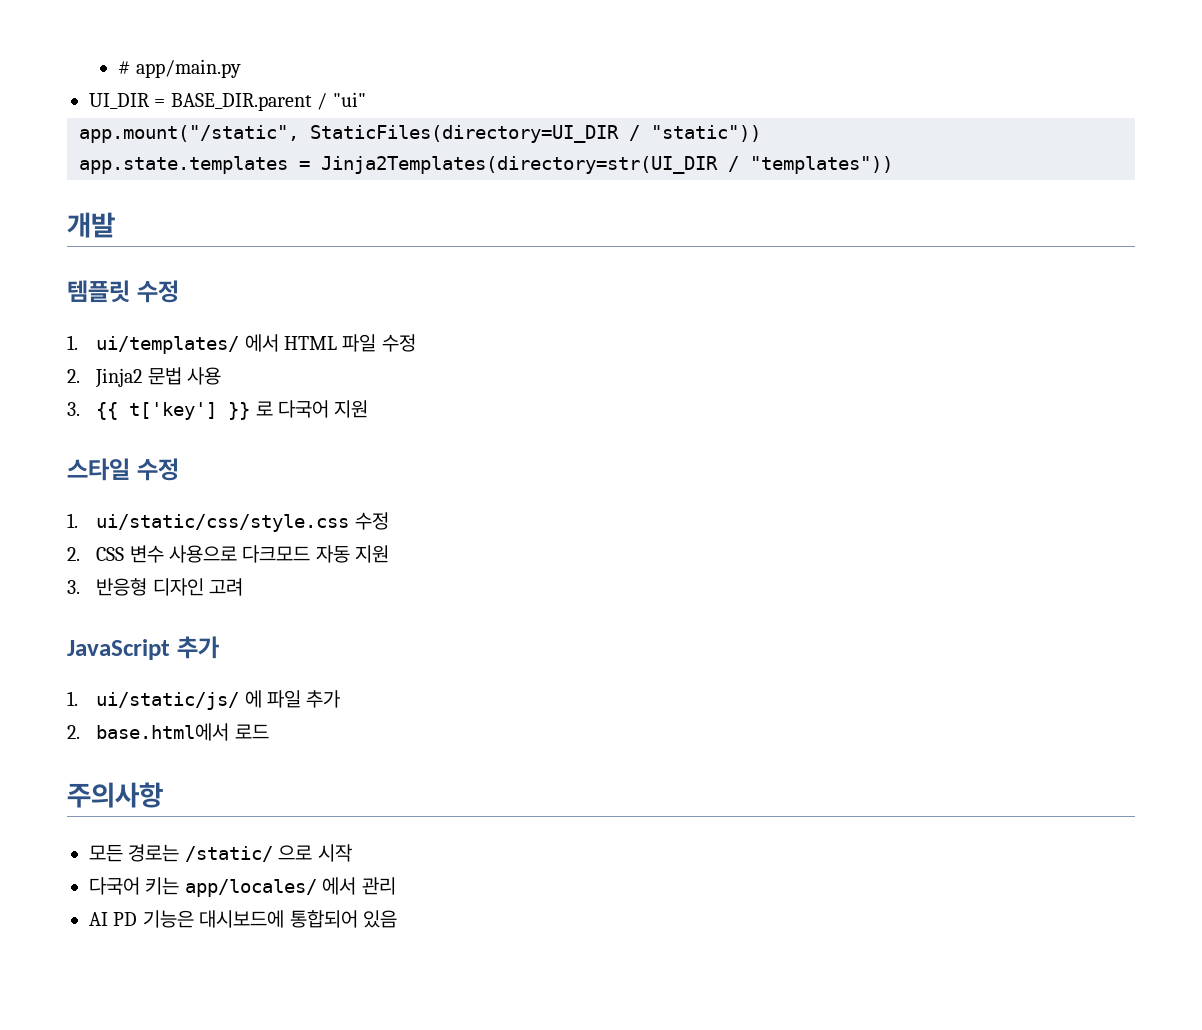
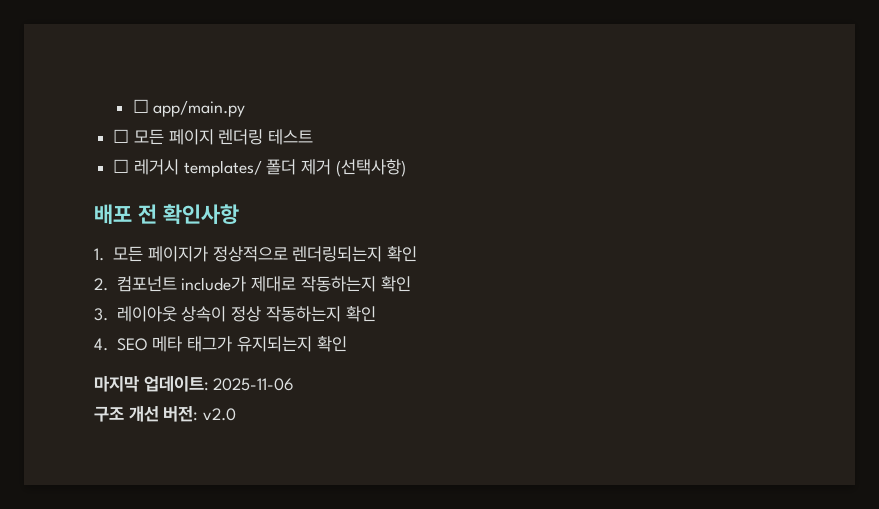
[118,61,131,74] # -> [132,99,149,113] ☐
[89,92,366,111] [79,125,761,143] [79,156,893,174] [67,212,115,238] [67,280,179,303] [67,334,416,354] [67,367,222,388] [67,400,369,420] [67,458,179,481] [67,512,389,532] [67,545,390,563] [67,578,244,596] [67,636,219,660] [67,690,341,710] [67,723,269,741] [67,782,163,808] [89,844,352,862] [89,877,396,897] [89,910,397,928] UI_DIR = BASE_DIR.parent / "ui" // app.mount("/static", StaticFiles(directory=UI_DIR / "static")) // app.state.templates = Jinja2Templates(directory=str(UI_DIR / "templates")) // 개발 // 템플릿 수정 // 1. ui/templates/ 에서 HTML 파일 수정 // 2. Jinja2 문법 사용 // 3. {{ t['key'] }} 로 다국어 지원 // 스타일 수정 // 1. ui/static/css/style.css 수정 // 2. CSS 변수 사용으로 다크모드 자동 지원 // 3. 반응형 디자인 고려 // JavaScript 추가 // 1. ui/static/js/ 에 파일 추가 // 2. base.html에서 로드 // 주의사항 // 모든 경로는 /static/ 으로 시작 // 다국어 키는 app/locales/ 에서 관리 // AI PD 기능은 대시보드에 통합되어 있음 -> [113,129,314,145] [113,159,406,177] [94,204,239,224] [94,246,418,262] [94,276,411,292] [94,306,376,322] [94,336,347,352] [94,376,295,392] [94,406,237,422] ☐ 모든 페이지 렌더링 테스트 // ☐ 레거시 templates/ 폴더 제거 (선택사항) // 배포 전 확인사항 // 1. 모든 페이지가 정상적으로 렌더링되는지 확인 // 2. 컴포넌트 include가 제대로 작동하는지 확인 // 3. 레이아웃 상속이 정상 작동하는지 확인 // 4. SEO 메타 태그가 유지되는지 확인 // 마지막 업데이트: 2025-11-06 // 구조 개선 버전: v2.0

